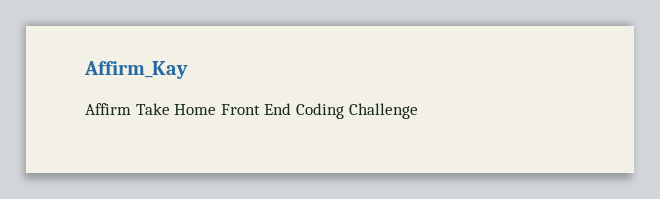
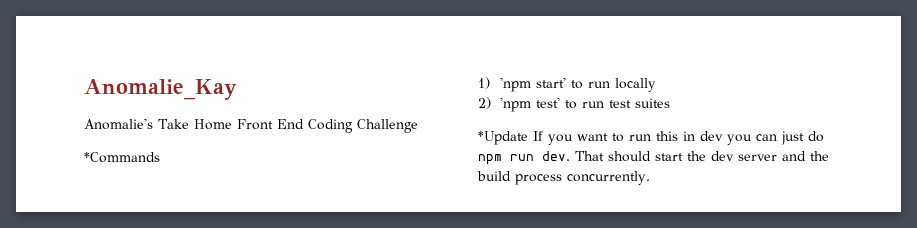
[84,61,188,79] [85,103,131,115] Affirm_Kay // Affirm -> [84,79,237,100] [84,118,153,130] Anomalie_Kay // Anomalie's
(418, 111) none -> [84,152,160,163] [478,77,656,92] [478,97,670,112] [478,131,824,145] [478,151,829,165] [477,171,650,185] // *Commands // 1) 'npm start' to run locally // 2) 'npm test' to run test suites // *Update If you want to run this in dev you can just do npm run dev. That should start the dev server and the build process concurrently.

